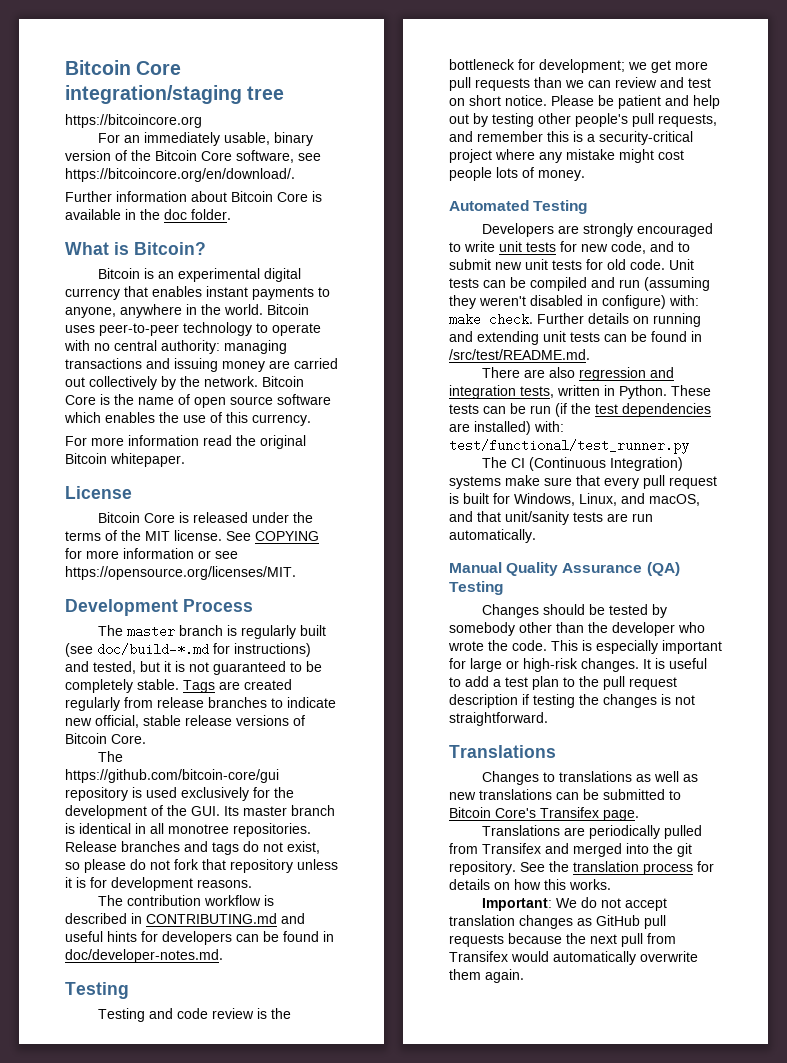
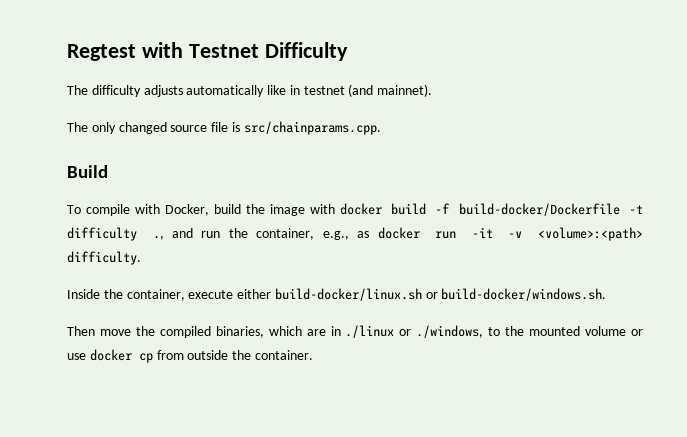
[65,60,182,75] [65,85,285,104] [65,114,202,128] [98,132,314,146] [65,150,321,163] [65,168,295,182] [65,191,322,202] [65,209,231,220] [65,242,206,255] [98,268,302,282] [65,286,330,300] [65,304,309,318] [65,322,321,336] [64,340,287,354] [65,358,338,372] [65,376,304,390] [65,394,331,408] [64,412,311,426] [65,435,306,449] [65,453,185,467] [65,486,132,499] [98,512,314,523] [65,530,319,541] [65,548,238,559] [65,566,296,580] [65,599,253,616] [98,625,327,639] [65,643,311,657] [65,661,322,675] [65,679,292,693] [65,697,336,711] [65,715,305,728] [65,733,146,744] [98,751,124,762] [65,769,279,783] [65,787,294,801] [65,805,335,819] [65,823,311,837] [65,841,320,855] [65,859,338,873] [65,877,252,891] [98,895,275,906] [65,913,305,924] [65,931,334,945] [65,949,223,963] [65,982,129,999] [98,1008,292,1022] [449,59,708,73] [449,77,711,91] [449,95,720,109] [449,113,717,127] [449,131,693,145] [449,149,684,163] [449,167,585,181] [449,200,588,214] [482,223,714,237] [449,241,690,254] [449,259,694,270] [449,277,710,291] [449,295,699,309] [449,313,701,327] [449,331,702,345] [449,349,590,360] [482,367,675,381] [449,385,711,399] [449,403,711,417] [449,421,564,435] [449,439,689,454] [482,457,684,471] [449,475,717,489] [449,493,700,506] [449,511,653,525] [449,529,536,543] [449,562,680,576] [449,581,503,595] [482,604,668,618] [449,622,705,636] [448,640,722,654] [449,658,707,672] [449,676,677,690] [449,694,695,708] [449,712,548,726] [449,745,556,758] [482,771,699,785] [449,789,681,800] [449,807,639,821] [482,825,703,839] [449,843,692,857] [449,861,714,875] [449,879,611,890] [482,897,668,911] [449,915,666,929] [449,933,676,947] [449,951,698,965] [449,969,524,983] Bitcoin Core integration/staging tree // https://bitcoincore.org // For an immediately usable, binary version of the Bitcoin Core software, see https://bitcoincore.org/en/download/. // Further information about Bitcoin Core is available in the doc folder. // What is Bitcoin? // Bitcoin is an experimental digital currency that enables instant payments to anyone, anywhere in the world. Bitcoin uses peer-to-peer technology to operate with no central authority: managing transactions and issuing money are carried out collectively by the network. Bitcoin Core is the name of open source software which enables the use of this currency. // For more information read the original Bitcoin whitepaper. // License // Bitcoin Core is released under the terms of the MIT license. See COPYING for more information or see https://opensource.org/licenses/MIT. // Development Process // The master branch is regularly built (see doc/build-*.md for instructions) and tested, but it is not guaranteed to be completely stable. Tags are created regularly from release branches to indicate new official, stable release versions of Bitcoin Core. // The https://github.com/bitcoin-core/gui repository is used exclusively for the development of the GUI. Its master branch is identical in all monotree repositories. Release branches and tags do not exist, so please do not fork that repository unless it is for development reasons. // The contribution workflow is described in CONTRIBUTING.md and useful hints for developers can be found in doc/developer-notes.md. // Testing // Testing and code review is the bottleneck for development; we get more pull requests than we can review and test on short notice. Please be patient and help out by testing other people's pull requests, and remember this is a security-critical project where any mistake might cost people lots of money. // Automated Testing // Developers are strongly encouraged to write unit tests for new code, and to submit new unit tests for old code. Unit tests can be compiled and run (assuming they weren't disabled in configure) with: make check. Further details on running and extending unit tests can be found in /src/test/README.md. // There are also regression and integration tests, written in Python. These tests can be run (if the test dependencies are installed) with: test/functional/test_runner.py // The CI (Continuous Integration) systems make sure that every pull request is built for Windows, Linux, and macOS, and that unit/sanity tests are run automatically. // Manual Quality Assurance (QA) Testing // Changes should be tested by somebody other than the developer who wrote the code. This is especially important for large or high-risk changes. It is useful to add a test plan to the pull request description if testing the changes is not straightforward. // Translations // Changes to translations as well as new translations can be submitted to Bitcoin Core's Transifex page. // Translations are periodically pulled from Transifex and merged into the git repository. See the translation process for details on how this works. // Important: We do not accept translation changes as GitHub pull requests because the next pull from Transifex would automatically overwrite them again. -> [67,42,348,61] [67,84,433,97] [67,121,381,135] [67,165,108,178] [67,203,643,216] [67,227,643,241] [67,251,141,265] [67,288,607,301] [67,325,643,338] [67,349,313,363] Regtest with Testnet Difficulty // The difficulty adjusts automatically like in testnet (and mainnet). // The only changed source file is src/chainparams.cpp. // Build // To compile with Docker, build the image with docker build -f build-docker/Dockerfile -t difficulty ., and run the container, e.g., as docker run -it -v <volume>:<path> difficulty. // Inside the container, execute either build-docker/linux.sh or build-docker/windows.sh. // Then move the compiled binaries, which are in ./linux or ./windows, to the mounted volume or use docker cp from outside the container.

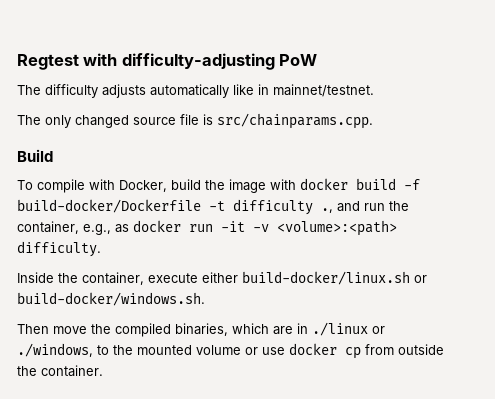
[188,42,348,61] Testnet Difficulty -> [121,53,318,70] difficulty-adjusting PoW
[303,84,433,97] testnet (and mainnet). -> [273,84,374,97] mainnet/testnet.

